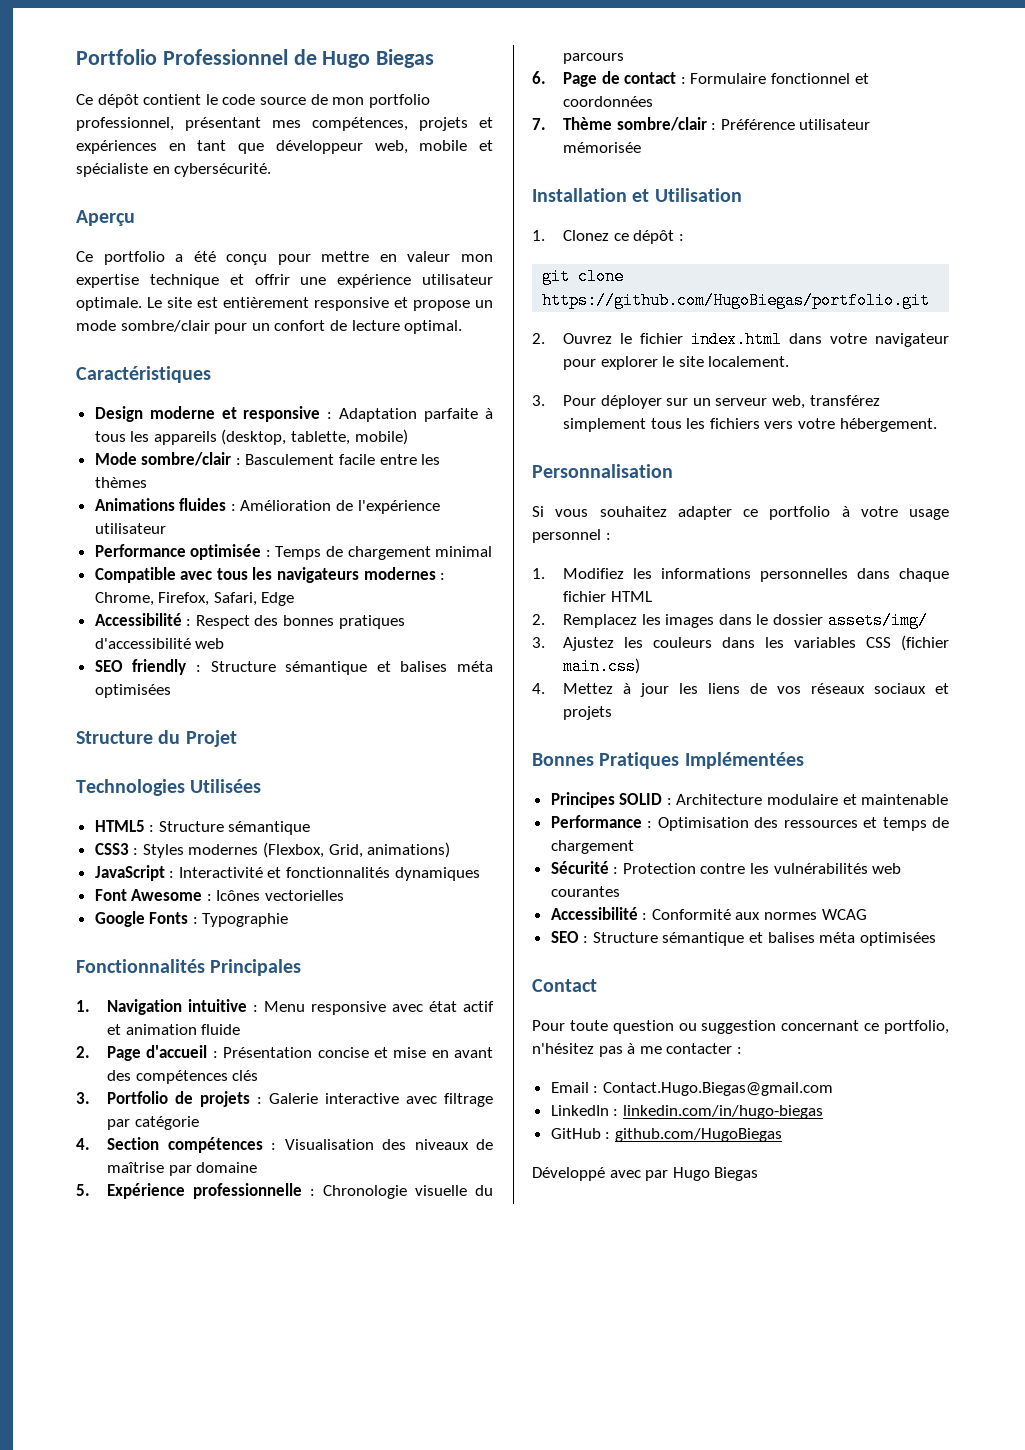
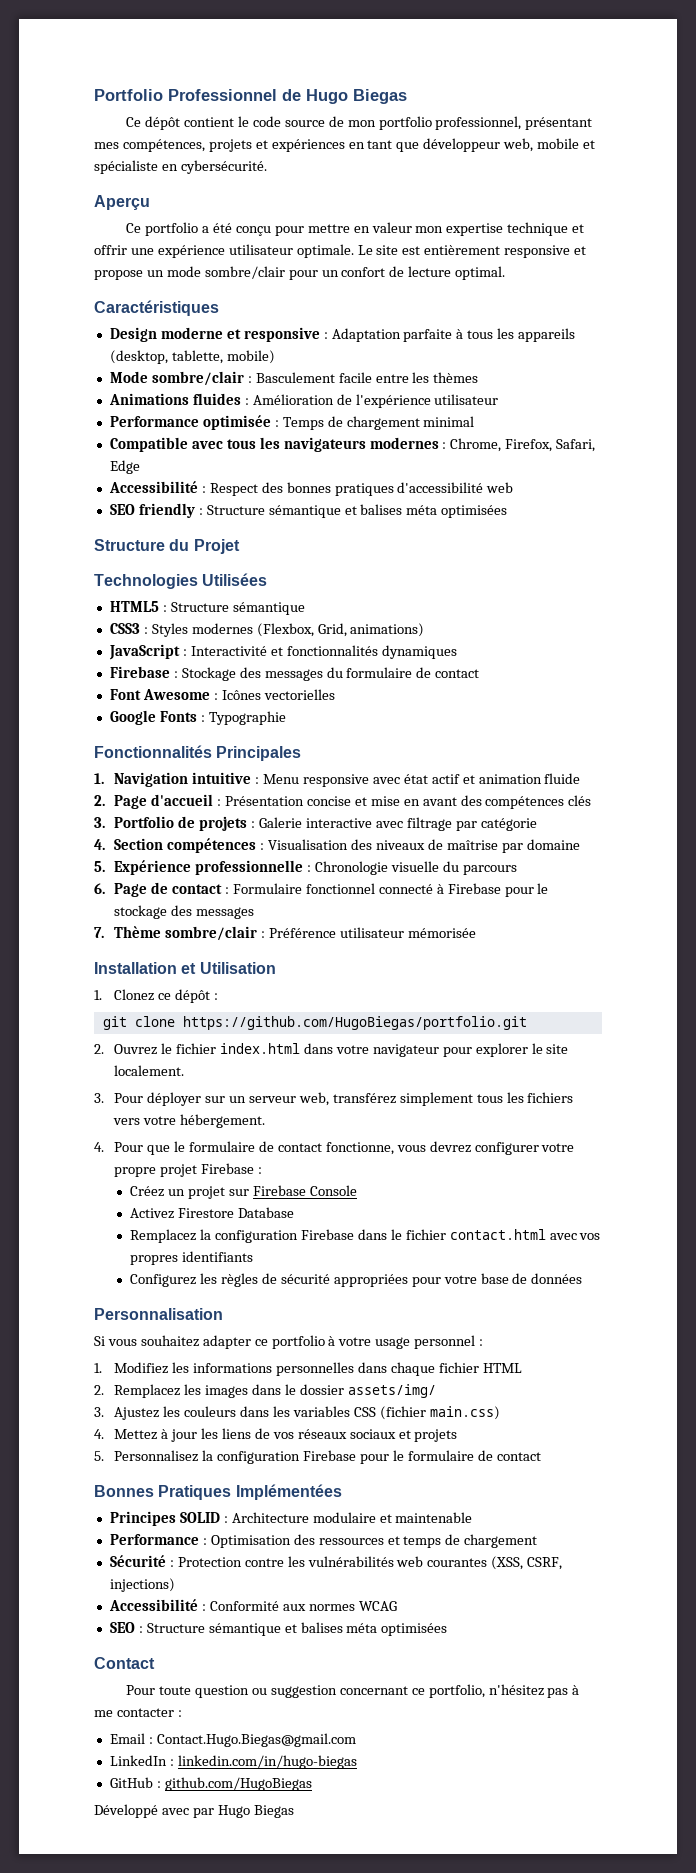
(480, 874) none -> [109,666,480,681] // Firebase : Stockage des messages du formulaire de contact
[854,73,869,84] [563,96,654,107] et coordonnées -> [378,883,549,897] [114,905,255,919] connecté à Firebase pour le stockage des messages
(937, 425) none -> [94,1141,575,1155] [114,1163,263,1177] [130,1185,357,1199] [130,1207,295,1219] [130,1229,601,1243] [130,1251,254,1265] [130,1273,583,1287] // 4. Pour que le formulaire de contact fonctionne, vous devrez configurer votre propre projet Firebase : // Créez un projet sur Firebase Console // Activez Firestore Database // Remplacez la configuration Firebase dans le fichier contact.html avec vos propres identifiants // Configurez les règles de sécurité appropriées pour votre base de données
(613, 713) none -> [94,1450,541,1464] // 5. Personnalisez la configuration Firebase pour le formulaire de contact
(620, 891) none -> [491,1556,563,1570] [109,1578,175,1592] (XSS, CSRF, injections)

